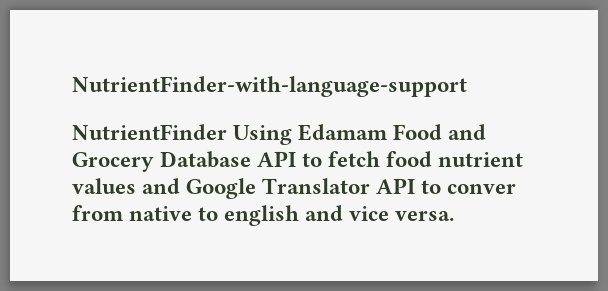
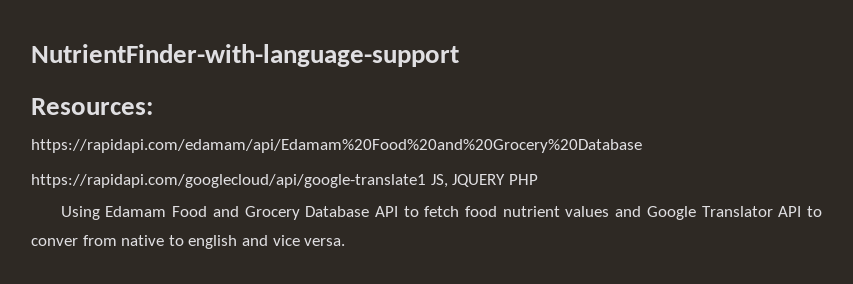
[72,124,227,140] NutrientFinder -> [31,98,153,115] [31,139,642,153] [31,174,538,188] Resources: // https://rapidapi.com/edamam/api/Edamam%20Food%20and%20Grocery%20Database // https://rapidapi.com/googlecloud/api/google-translate1 JS, JQUERY PHP //

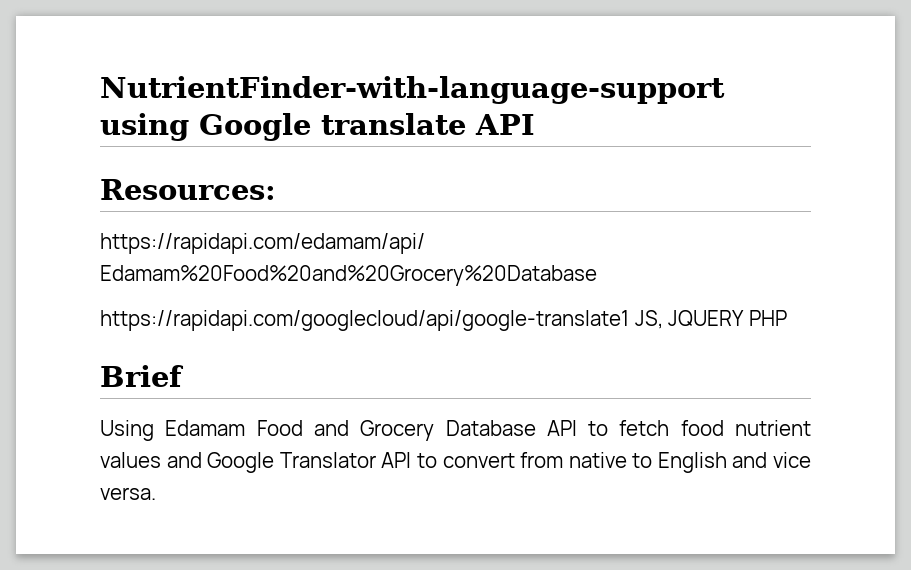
(459, 55) none -> [100,113,535,141] using Google translate API
(538, 179) none -> [100,365,184,387] // Brief
[31,238,78,246] conver -> [442,453,515,468] convert
[188,235,238,249] english -> [657,452,727,473] English

